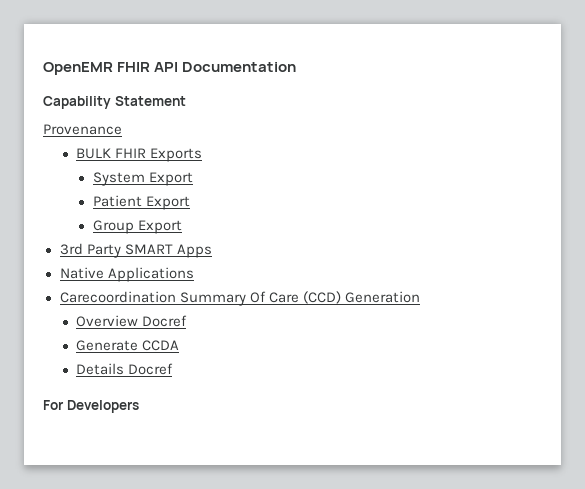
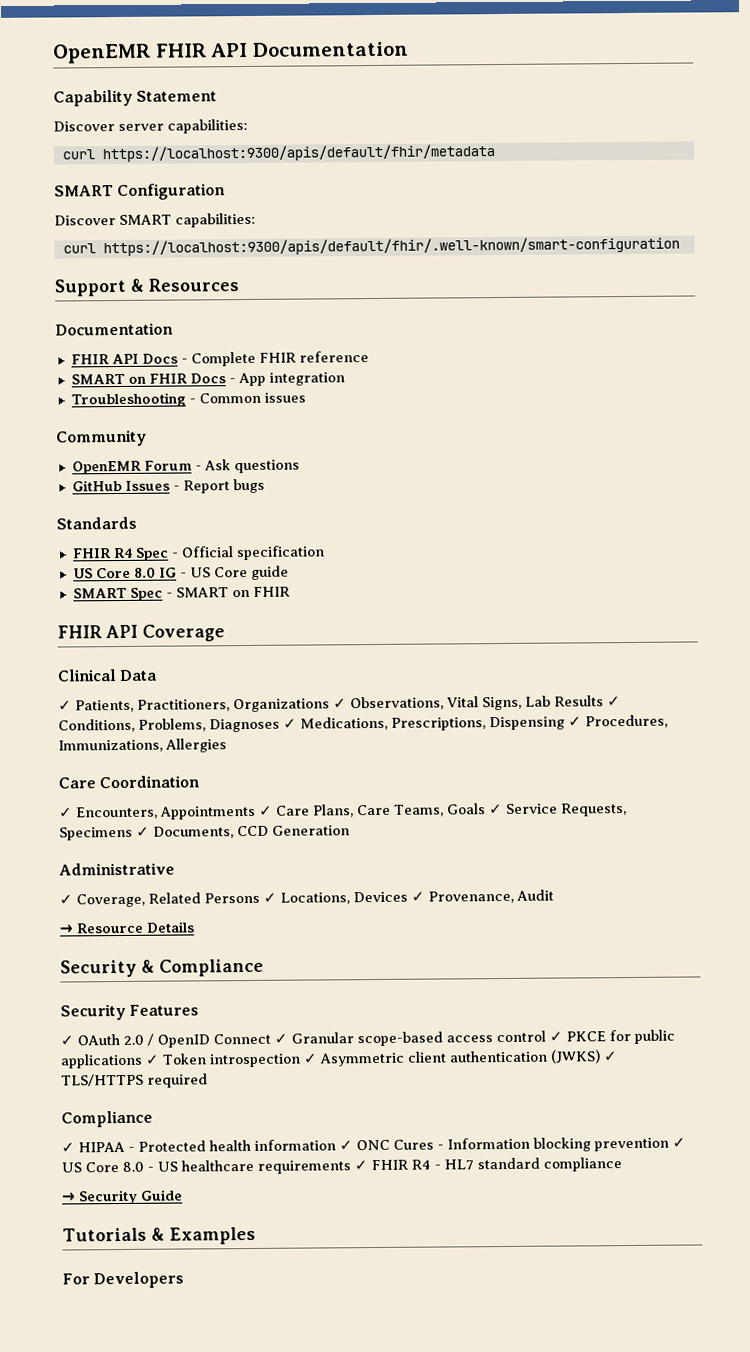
[43,124,122,135] [76,148,203,162] [92,172,193,186] [92,195,190,210] [92,220,182,234] [59,243,212,258] [59,267,194,282] [59,291,420,306] [76,315,188,327] [76,340,180,351] [76,363,174,375] Provenance // BULK FHIR Exports // System Export // Patient Export // Group Export // 3rd Party SMART Apps // Native Applications // Carecoordination Summary Of Care (CCD) Generation // Overview Docref // Generate CCDA // Details Docref -> [53,118,248,134] [61,144,495,163] [54,183,227,201] [54,212,256,228] [62,236,680,257] [54,278,239,297] [55,322,174,336] [70,351,369,367] [70,372,345,387] [70,392,306,408] [56,429,147,447] [71,459,300,475] [71,478,265,494] [56,516,137,530] [71,545,325,561] [72,565,289,580] [72,586,290,601] [57,624,225,642] [57,669,159,682] [58,695,621,713] [58,714,668,733] [58,738,227,753] [58,775,201,789] [59,803,627,820] [59,825,350,841] [59,862,175,876] [59,889,554,908] [59,921,195,934] [60,958,264,978] [60,1003,200,1021] [60,1029,675,1048] [60,1049,618,1069] [61,1073,208,1088] [61,1110,153,1128] [61,1137,686,1153] [61,1157,622,1174] [62,1189,183,1205] [62,1226,256,1245] Discover server capabilities: // curl https://localhost:9300/apis/default/fhir/metadata // SMART Configuration // Discover SMART capabilities: // curl https://localhost:9300/apis/default/fhir/.well-known/smart-configuration // Support & Resources // Documentation // FHIR API Docs - Complete FHIR reference // SMART on FHIR Docs - App integration // Troubleshooting - Common issues // Community // OpenEMR Forum - Ask questions // GitHub Issues - Report bugs // Standards // FHIR R4 Spec - Official specification // US Core 8.0 IG - US Core guide // SMART Spec - SMART on FHIR // FHIR API Coverage // Clinical Data // ✓ Patients, Practitioners, Organizations ✓ Observations, Vital Signs, Lab Results ✓ Conditions, Problems, Diagnoses ✓ Medications, Prescriptions, Dispensing ✓ Procedures, Immunizations, Allergies // Care Coordination // ✓ Encounters, Appointments ✓ Care Plans, Care Teams, Goals ✓ Service Requests, Specimens ✓ Documents, CCD Generation // Administrative // ✓ Coverage, Related Persons ✓ Locations, Devices ✓ Provenance, Audit // → Resource Details // Security & Compliance // Security Features // ✓ OAuth 2.0 / OpenID Connect ✓ Granular scope-based access control ✓ PKCE for public applications ✓ Token introspection ✓ Asymmetric client authentication (JWKS) ✓ TLS/HTTPS required // Compliance // ✓ HIPAA - Protected health information ✓ ONC Cures - Information blocking prevention ✓ US Core 8.0 - US healthcare requirements ✓ FHIR R4 - HL7 standard compliance // → Security Guide // Tutorials & Examples

